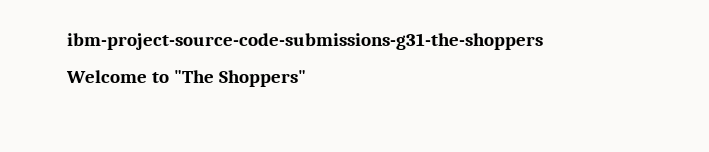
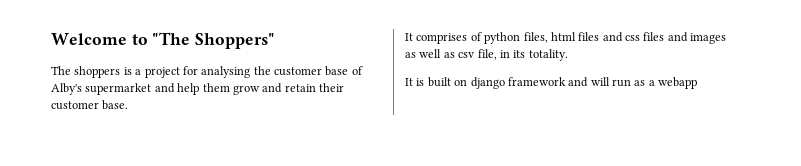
[67,33,543,50] ibm-project-source-code-submissions-g31-the-shoppers // -> (51, 39) none
(306, 78) none -> [51,66,363,78] [51,83,344,95] [51,100,129,110] [405,32,727,44] [405,49,568,61] [405,77,698,89] // The shoppers is a project for analysing the customer base of Alby's supermarket and help them grow and retain their customer base. // It comprises of python files, html files and css files and images as well as csv file, in its totality. // It is built on django framework and will run as a webapp

